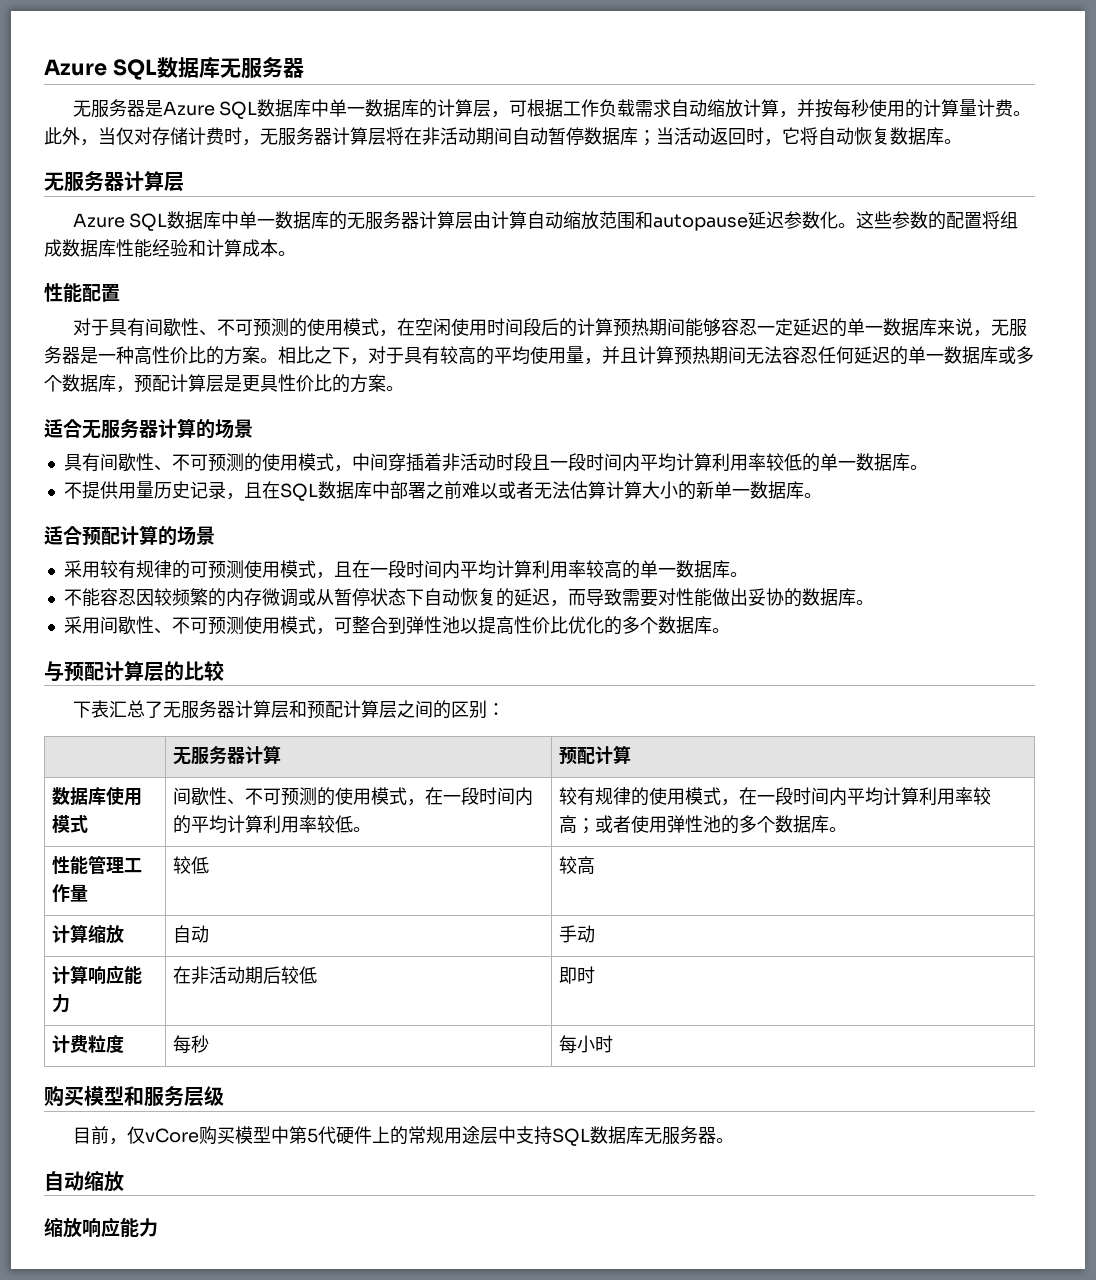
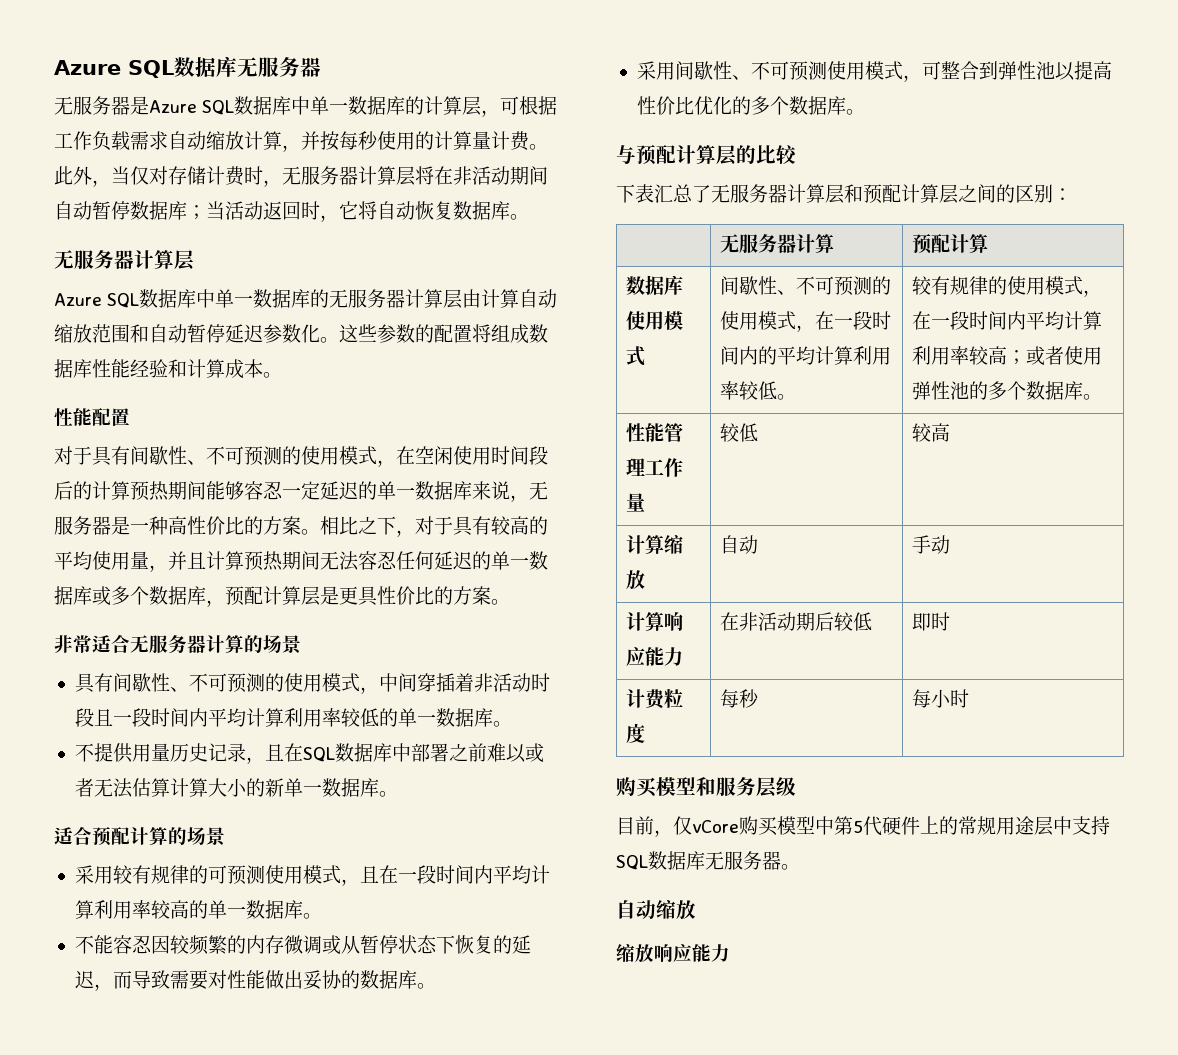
[653,214,749,231] autopause -> [149,324,225,343] 自动暂停
(404, 388) none -> [54,635,92,653] 非常
[423,588,460,606] 自动 -> (455, 944) none

